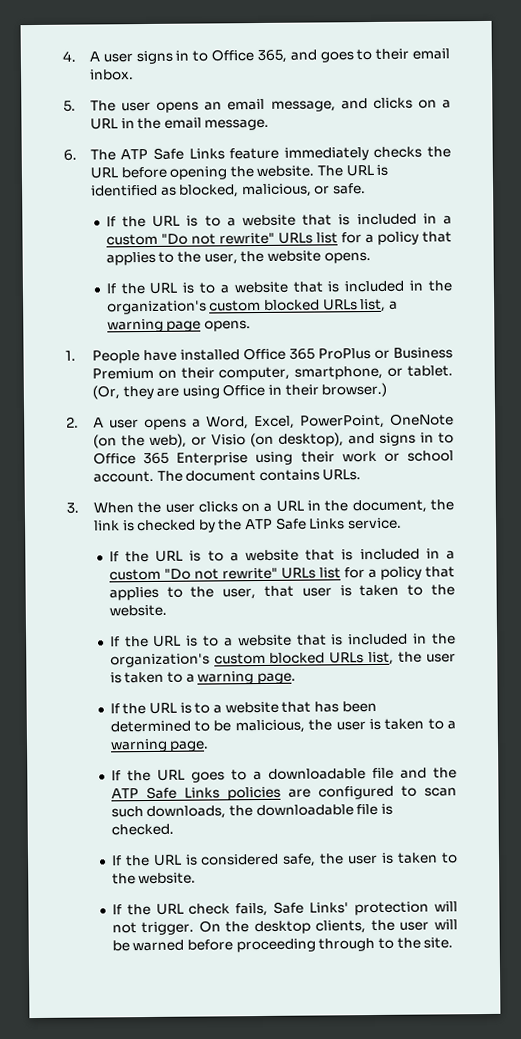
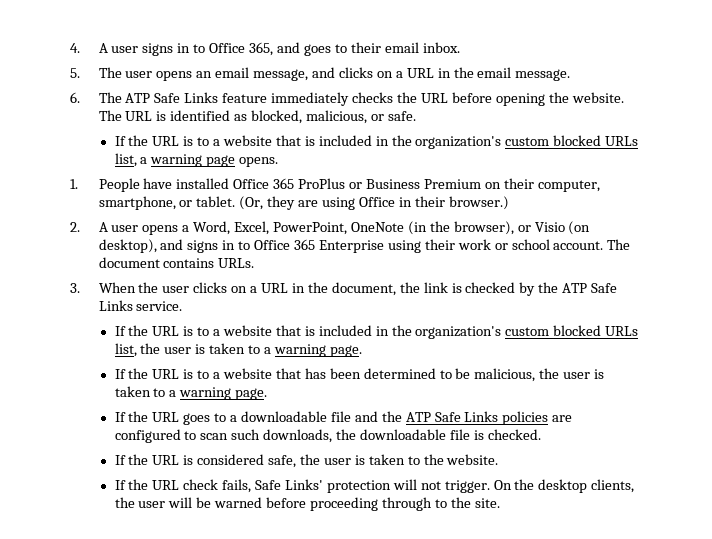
[105,213,452,228] [105,231,452,246] [105,250,371,266] // If the URL is to a website that is included in a custom "Do not rewrite" URLs list for a policy that applies to the user, the website opens. -> (416, 116) none
[92,433,187,449] (on the web), -> [407,221,514,235] (in the browser),
[108,548,455,563] [108,566,455,581] [108,584,455,601] [108,604,167,617] // If the URL is to a website that is included in a custom "Do not rewrite" URLs list for a policy that applies to the user, that user is taken to the website. -> (183, 306) none

